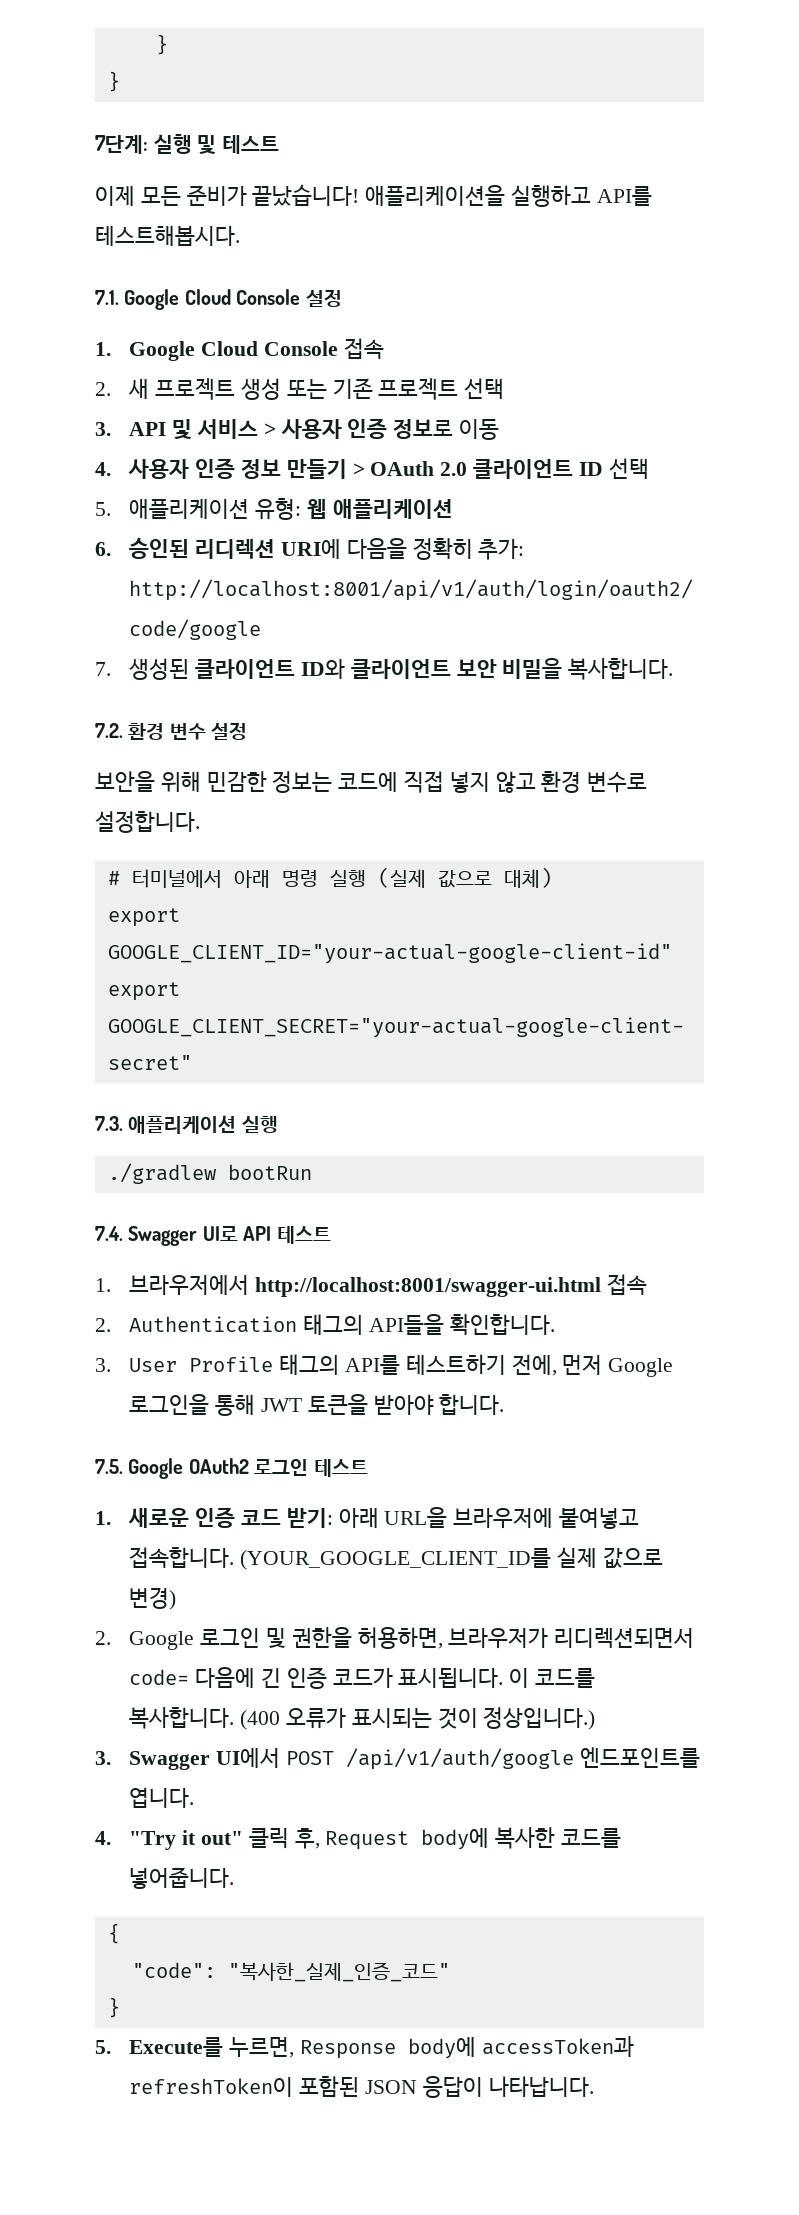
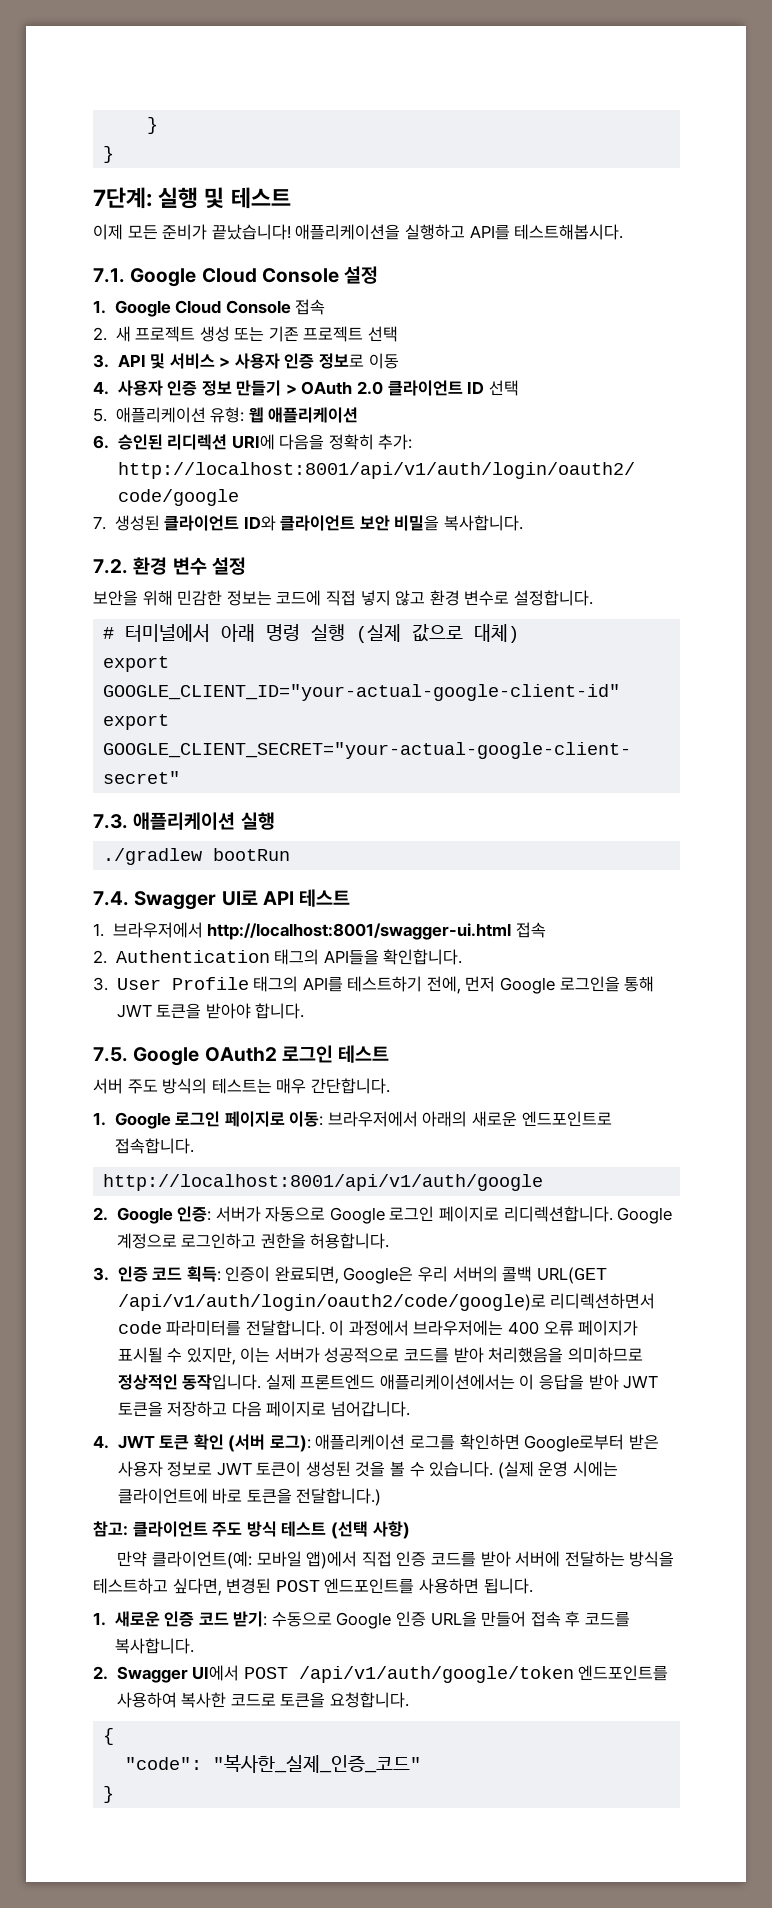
(368, 1468) none -> [93,1078,390,1094] [93,1111,612,1129] [114,1138,194,1154] [103,1174,544,1191] [93,1206,673,1224] [116,1233,390,1249] [93,1266,607,1284] [117,1293,656,1311] [117,1320,639,1336] [117,1347,643,1365] [117,1374,659,1390] [117,1401,410,1417] [93,1434,659,1452] [117,1461,618,1479] [117,1488,382,1506] [93,1521,410,1539] [117,1551,675,1569] [93,1578,533,1596] // 서버 주도 방식의 테스트는 매우 간단합니다. // 1. Google 로그인 페이지로 이동: 브라우저에서 아래의 새로운 엔드포인트로 접속합니다. // http://localhost:8001/api/v1/auth/google // 2. Google 인증: 서버가 자동으로 Google 로그인 페이지로 리디렉션합니다. Google 계정으로 로그인하고 권한을 허용합니다. // 3. 인증 코드 획득: 인증이 완료되면, Google은 우리 서버의 콜백 URL(GET /api/v1/auth/login/oauth2/code/google)로 리디렉션하면서 code 파라미터를 전달합니다. 이 과정에서 브라우저에는 400 오류 페이지가 표시될 수 있지만, 이는 서버가 성공적으로 코드를 받아 처리했음을 의미하므로 정상적인 동작입니다. 실제 프론트엔드 애플리케이션에서는 이 응답을 받아 JWT 토큰을 저장하고 다음 페이지로 넘어갑니다. // 4. JWT 토큰 확인 (서버 로그): 애플리케이션 로그를 확인하면 Google로부터 받은 사용자 정보로 JWT 토큰이 생성된 것을 볼 수 있습니다. (실제 운영 시에는 클라이언트에 바로 토큰을 전달합니다.) // 참고: 클라이언트 주도 방식 테스트 (선택 사항) // 만약 클라이언트(예: 모바일 앱)에서 직접 인증 코드를 받아 서버에 전달하는 방식을 테스트하고 싶다면, 변경된 POST 엔드포인트를 사용하면 됩니다.
[338,1507,639,1529] [129,1547,663,1570] [129,1587,177,1610] [95,1627,695,1650] [129,1667,595,1689] [129,1707,596,1730] [95,1747,700,1770] [129,1787,195,1808] [95,1827,621,1850] [129,1867,235,1889] [107,1923,120,1944] [131,1962,450,1982] [107,1997,120,2018] [95,2036,634,2059] [129,2076,594,2098] 아래 URL을 브라우저에 붙여넣고 접속합니다. (YOUR_GOOGLE_CLIENT_ID를 실제 값으로 변경) // 2. Google 로그인 및 권한을 허용하면, 브라우저가 리디렉션되면서 code= 다음에 긴 인증 코드가 표시됩니다. 이 코드를 복사합니다. (400 오류가 표시되는 것이 정상입니다.) // 3. Swagger UI에서 POST /api/v1/auth/google 엔드포인트를 엽니다. // 4. "Try it out" 클릭 후, Request body에 복사한 코드를 넣어줍니다. // { // "code": "복사한_실제_인증_코드" // } // 5. Execute를 누르면, Response body에 accessToken과 refreshToken이 포함된 JSON 응답이 나타납니다. -> [271,1611,630,1629] [114,1638,194,1654] [93,1665,669,1683] [116,1692,409,1708] [103,1728,115,1745] [125,1754,422,1773] [103,1786,115,1803] 수동으로 Google 인증 URL을 만들어 접속 후 코드를 복사합니다. // 2. Swagger UI에서 POST /api/v1/auth/google/token 엔드포인트를 사용하여 복사한 코드로 토큰을 요청합니다. // { // "code": "복사한_실제_인증_코드" // }

